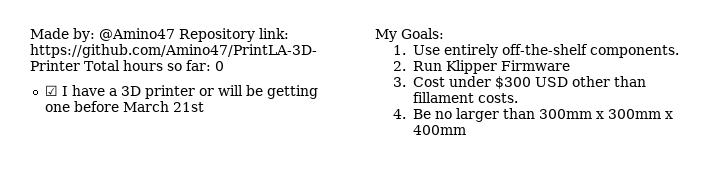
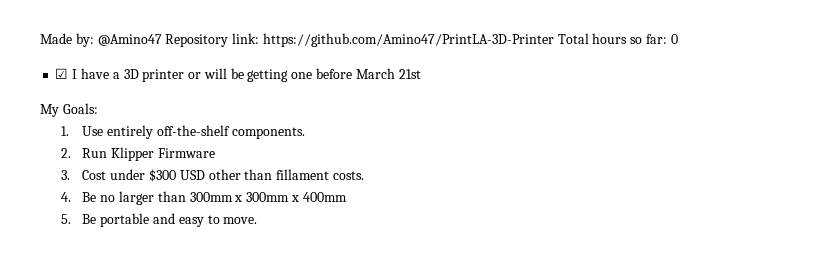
(466, 130) none -> [61,213,258,227] // 5. Be portable and easy to move.

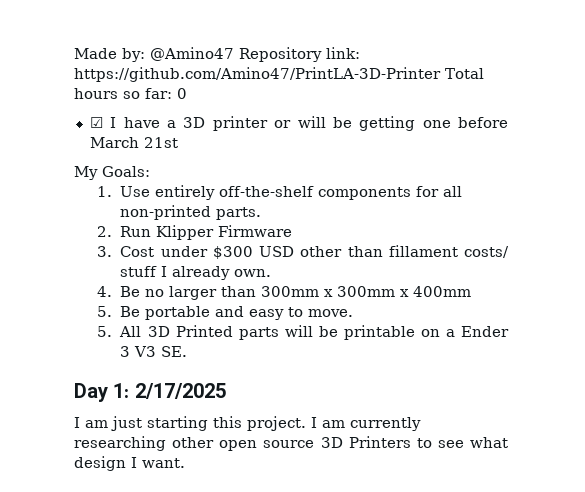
[231,127,305,139] components. -> [318,186,463,200] [120,205,262,220] components for all non-printed parts.
[332,171,364,180] costs. -> [463,246,509,258] [120,266,272,280] costs/ stuff I already own.
(258, 220) none -> [97,325,510,340] [120,346,188,357] [74,383,226,402] [74,416,421,431] [74,436,508,451] [74,456,185,471] // 5. All 3D Printed parts will be printable on a Ender 3 V3 SE. // Day 1: 2/17/2025 // I am just starting this project. I am currently researching other open source 3D Printers to see what design I want.

